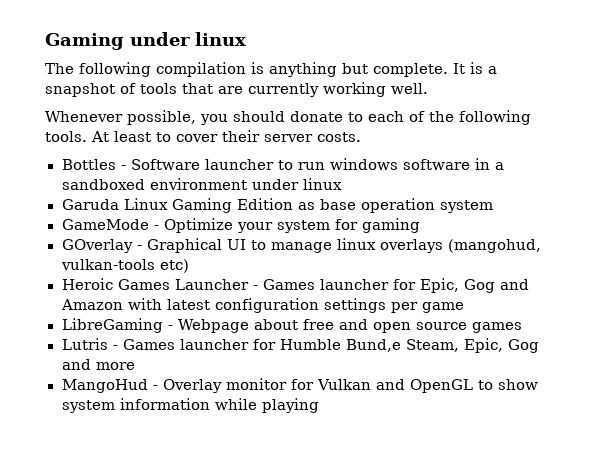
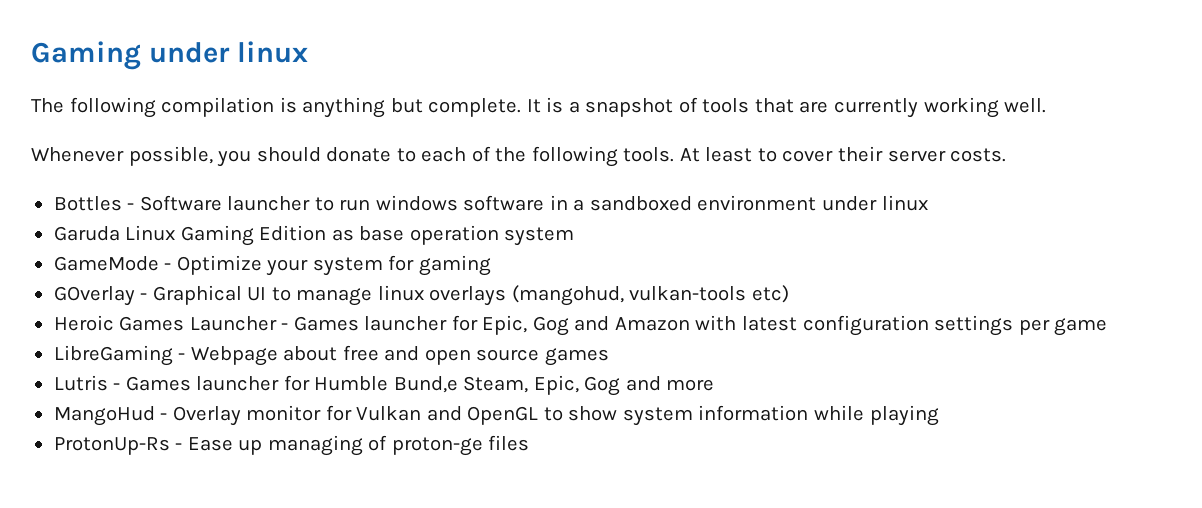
(319, 405) none -> [53,435,530,456] // ProtonUp-Rs - Ease up managing of proton-ge files

